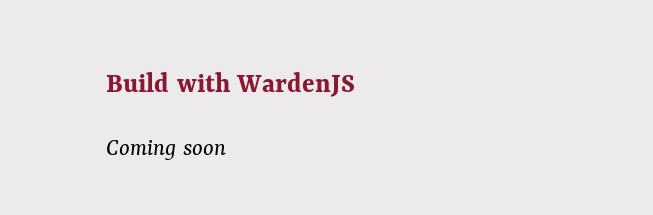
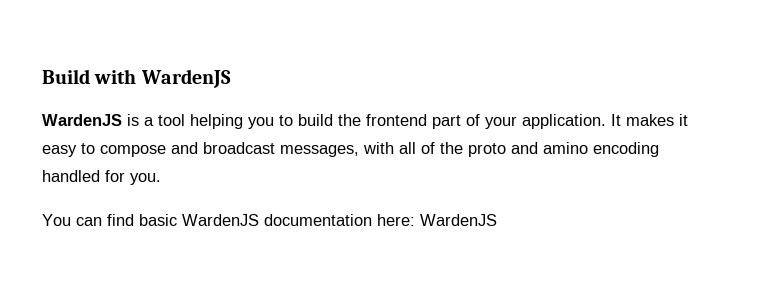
[106,140,226,160] Coming soon -> [42,114,688,129] [42,142,659,157] [42,170,161,185] [42,214,497,226] WardenJS is a tool helping you to build the frontend part of your application. It makes it easy to compose and broadcast messages, with all of the proto and amino encoding handled for you. // You can find basic WardenJS documentation here: WardenJS

